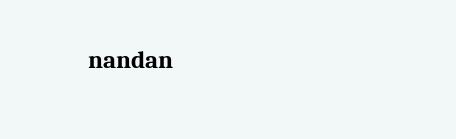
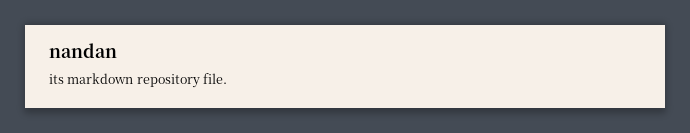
(173, 59) none -> [49,73,228,88] // its markdown repository file.

